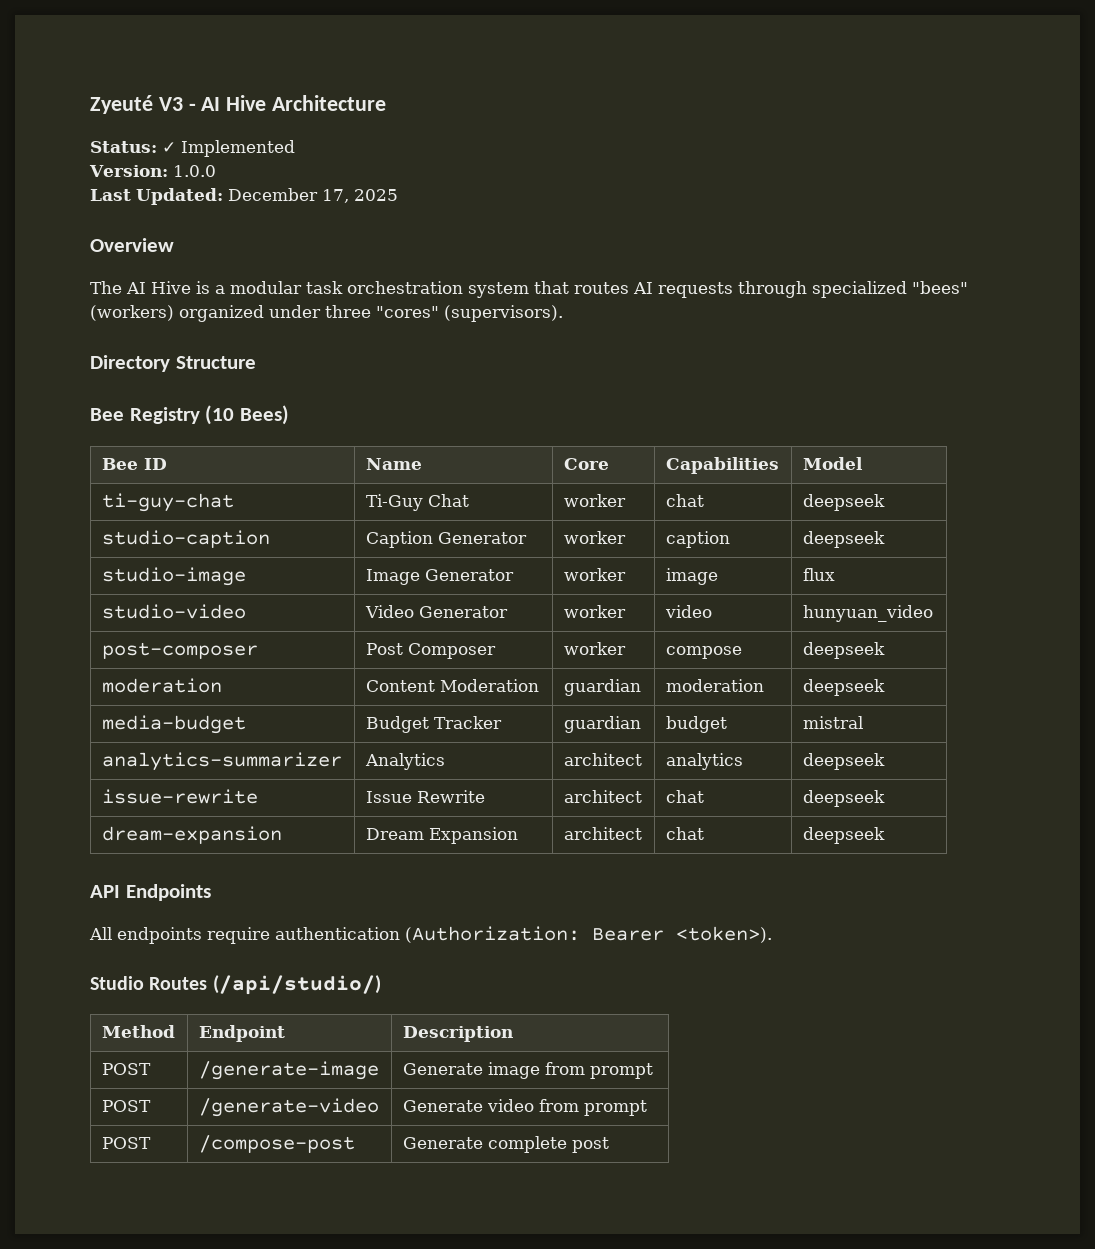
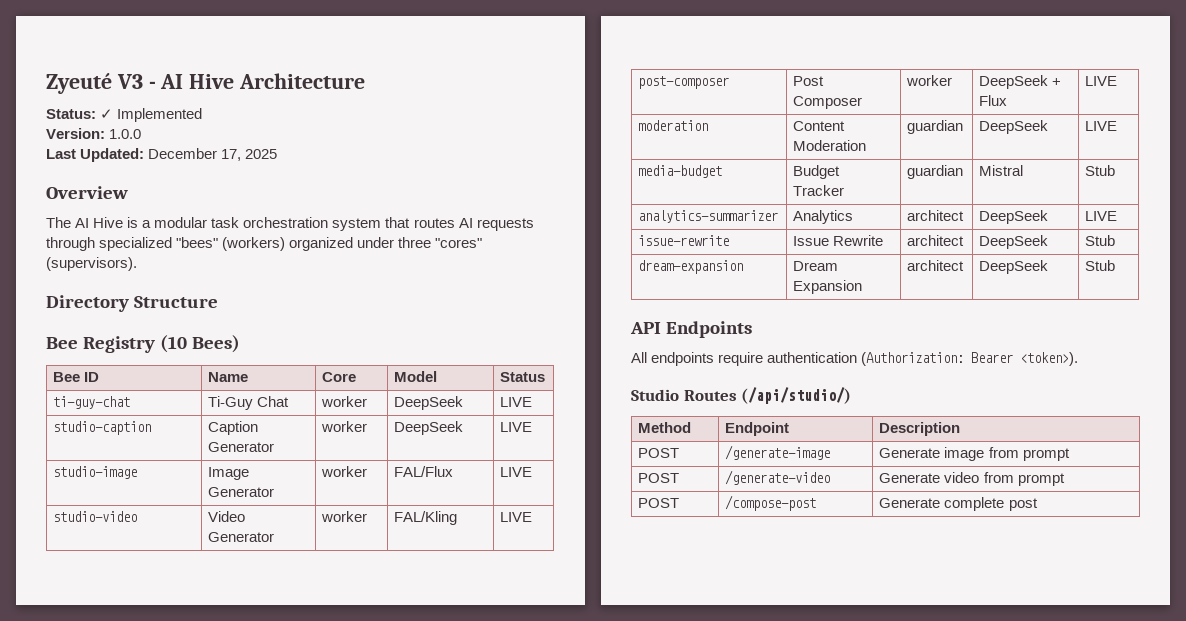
[665,457,779,474] [802,457,863,470] Capabilities | Model -> [394,371,438,382] [500,372,546,382] Model | Status
[665,494,704,507] [802,494,885,511] chat | deepseek -> [394,396,464,410] [500,397,533,407] DeepSeek | LIVE
[665,531,730,548] [802,531,885,548] caption | deepseek -> [394,421,464,435] [500,422,533,432] DeepSeek | LIVE
[665,568,718,585] [802,568,835,581] image | flux -> [394,466,454,477] [500,467,533,477] FAL/Flux | LIVE
[664,605,712,618] [802,605,933,622] video | hunyuan_video -> [394,511,458,525] [500,512,533,522] FAL/Kling | LIVE
[665,646,742,659] [802,642,885,659] compose | deepseek -> [979,75,1062,89] [979,95,1008,106] [1085,76,1118,86] DeepSeek + Flux | LIVE
[665,679,764,692] [802,679,885,696] moderation | deepseek -> [979,120,1049,134] [1085,121,1118,131] DeepSeek | LIVE
[665,716,727,733] [802,716,863,729] budget | mistral -> [979,165,1024,176] [1085,165,1116,176] Mistral | Stub
[665,753,743,770] [802,753,885,770] analytics | deepseek -> [979,210,1049,224] [1085,211,1118,221] DeepSeek | LIVE
[665,790,704,803] [802,790,885,807] chat | deepseek -> [979,235,1049,249] [1085,235,1116,246] DeepSeek | Stub
[665,827,704,840] [802,827,885,844] chat | deepseek -> [979,260,1049,274] [1085,260,1116,271] DeepSeek | Stub

